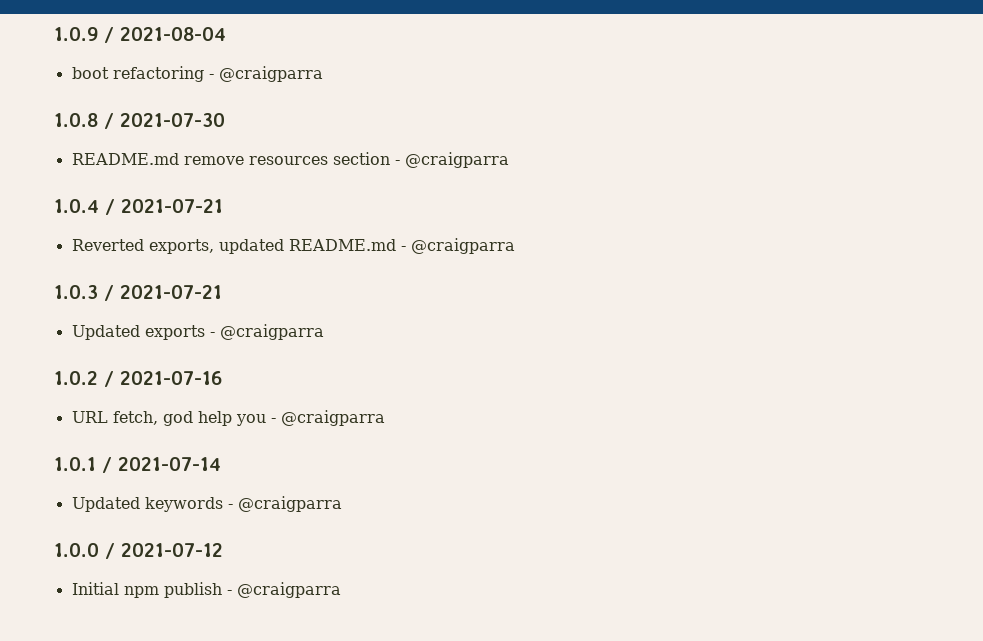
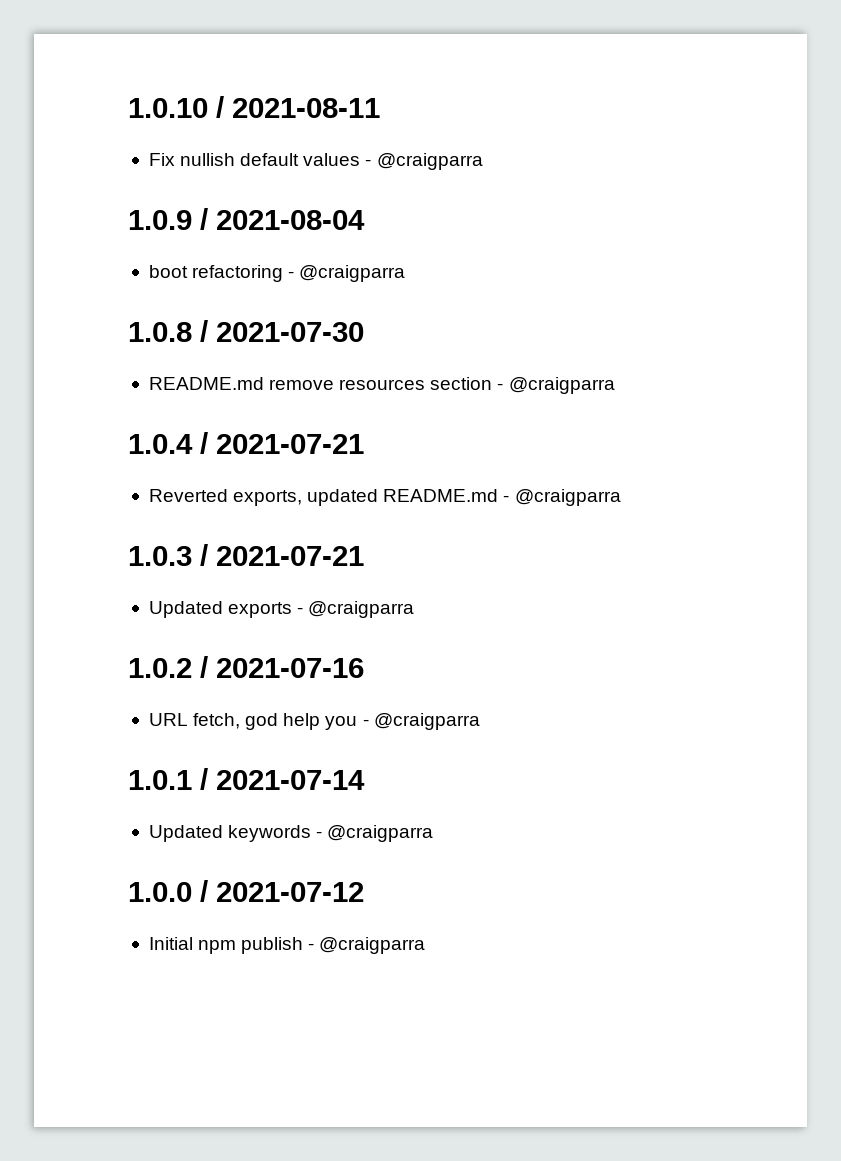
(54, 34) none -> [128,96,380,118] [148,153,483,170] 1.0.10 / 2021-08-11 // Fix nullish default values - @craigparra //

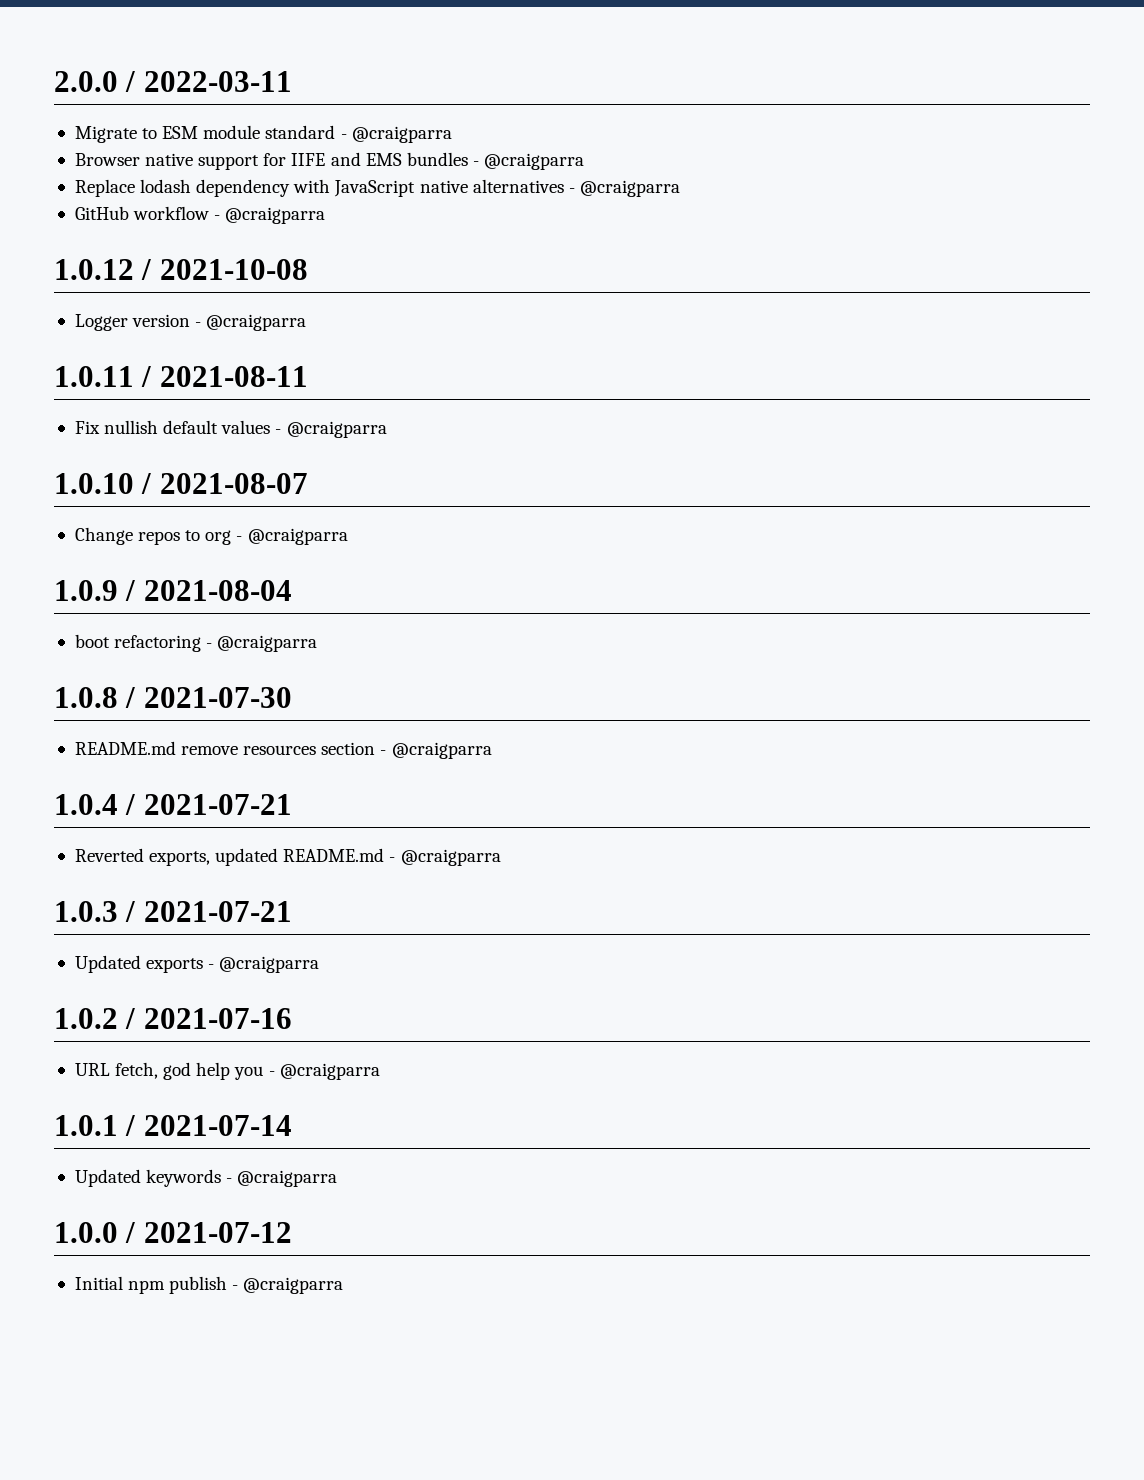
[128,98,208,118] 1.0.10 -> [54,71,292,92] [74,125,452,143] [74,152,585,170] [74,179,680,197] [74,206,326,224] [54,259,308,280] [74,314,307,331] [54,366,134,387] 2.0.0 / 2022-03-11 // Migrate to ESM module standard - @craigparra // Browser native support for IIFE and EMS bundles - @craigparra // Replace lodash dependency with JavaScript native alternatives - @craigparra // GitHub workflow - @craigparra // 1.0.12 / 2021-10-08 // Logger version - @craigparra // 1.0.11
(483, 161) none -> [54,473,308,494] [74,527,348,545] // 1.0.10 / 2021-08-07 // Change repos to org - @craigparra

